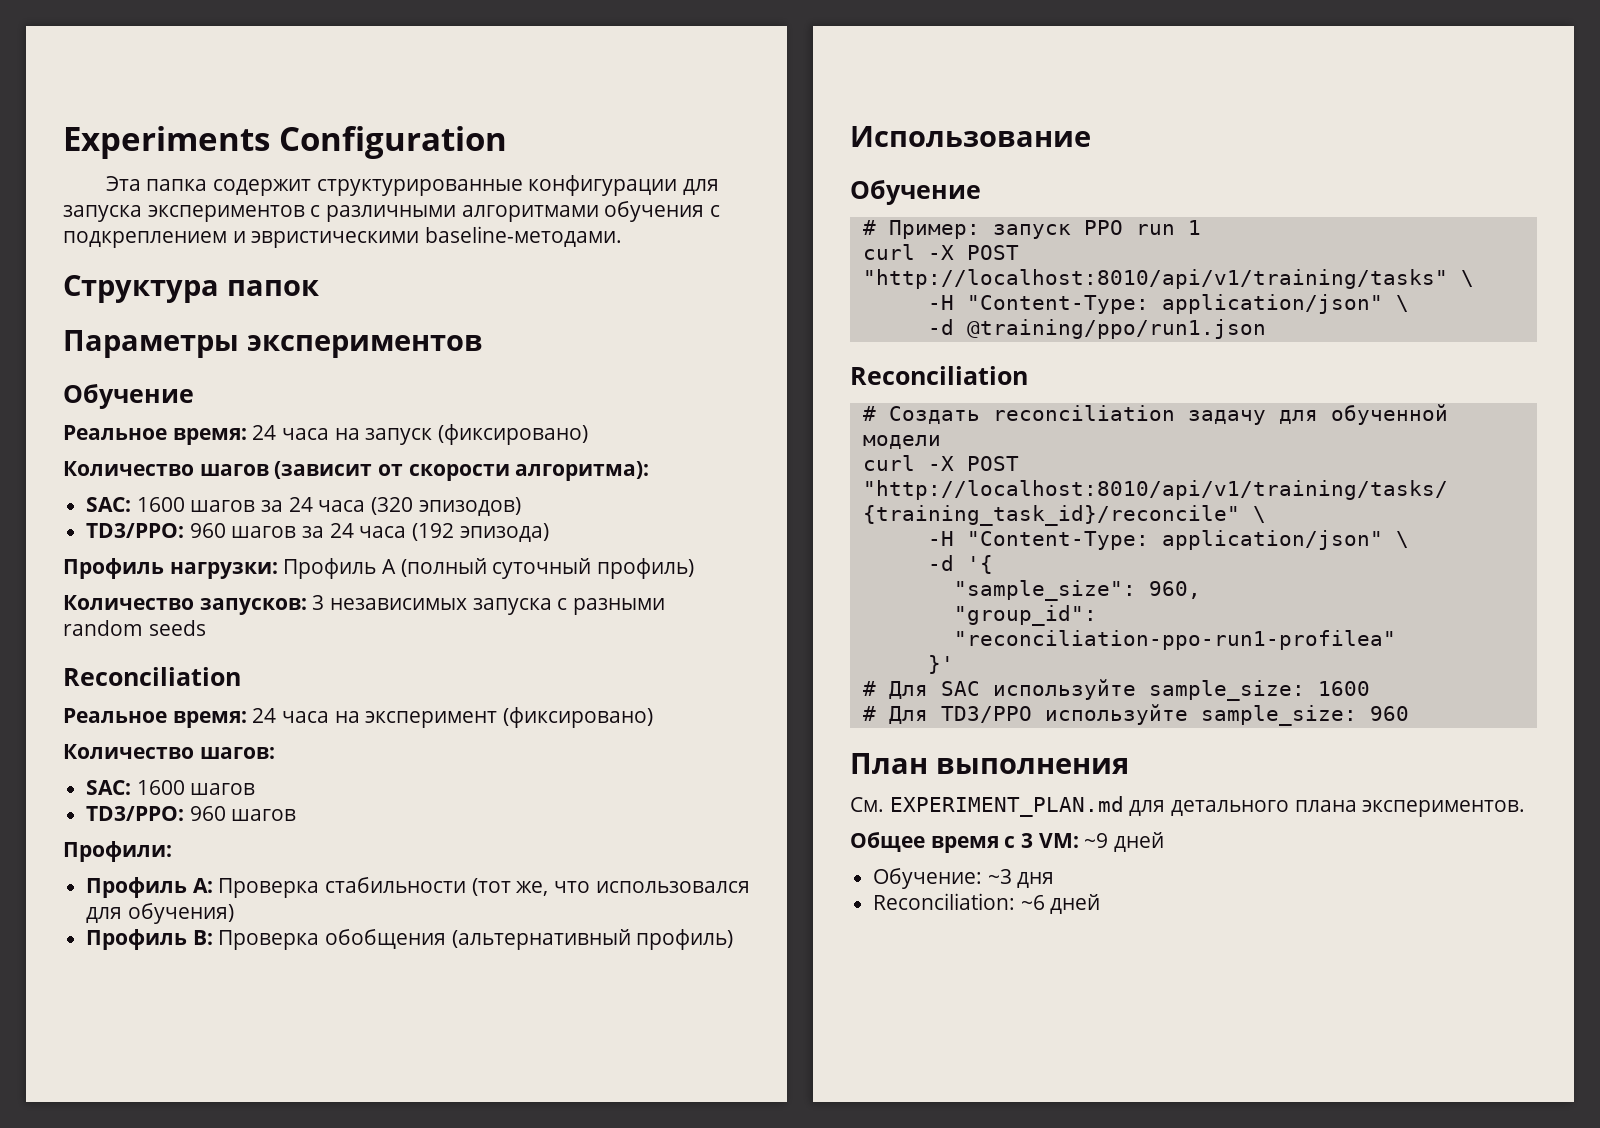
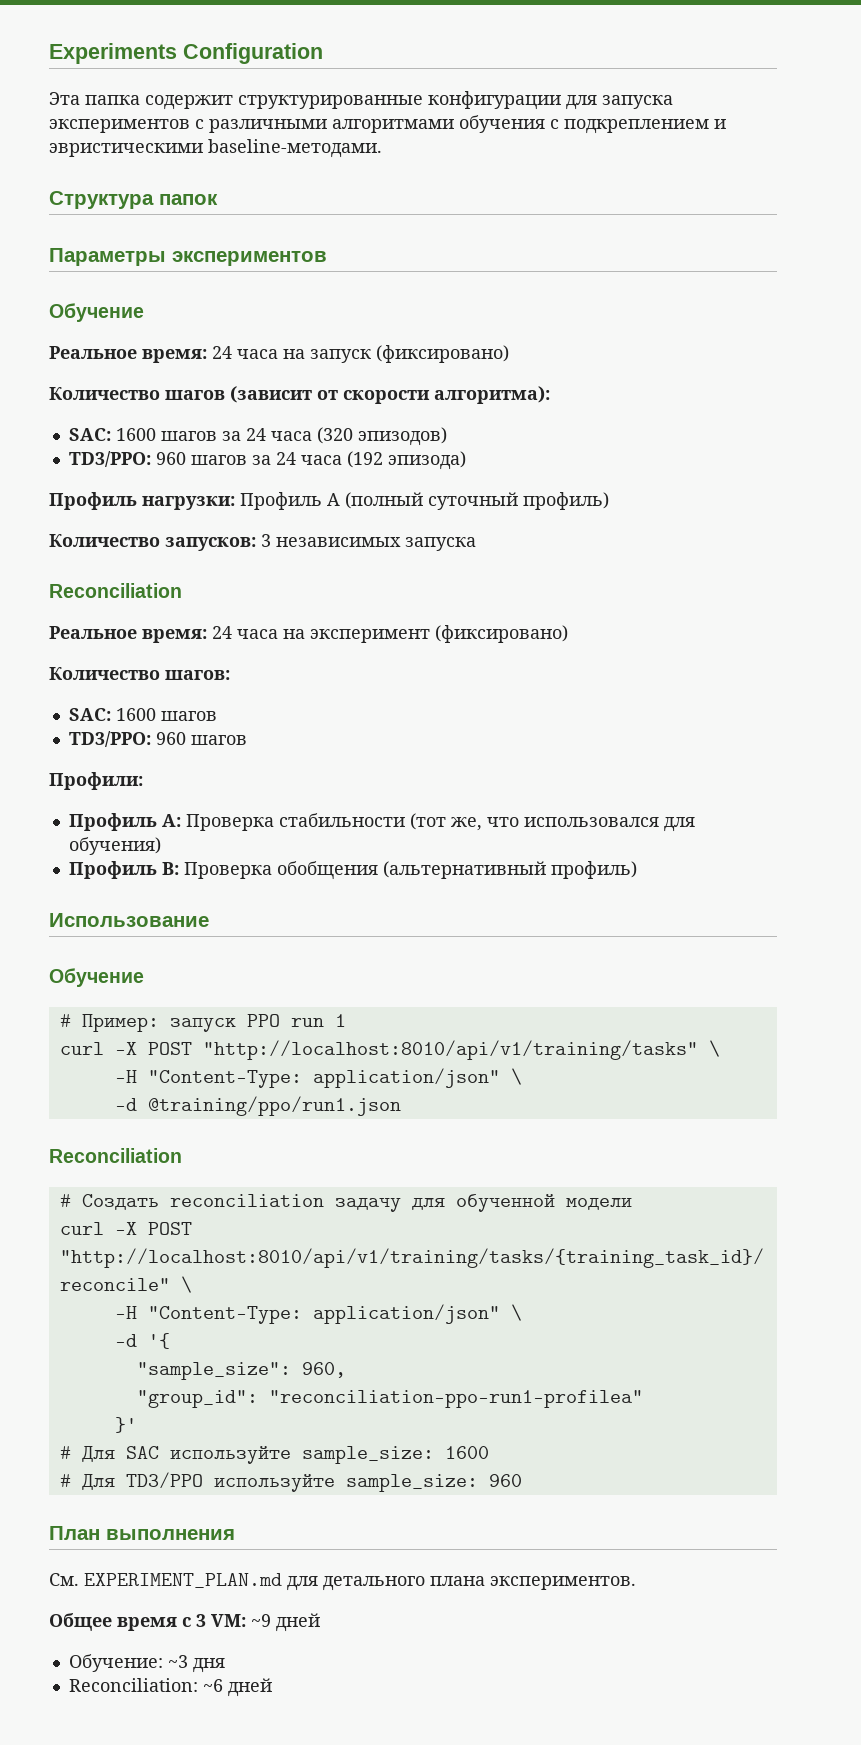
[557,598,666,615] [63,620,206,636] с разными random seeds -> (476, 544) none

